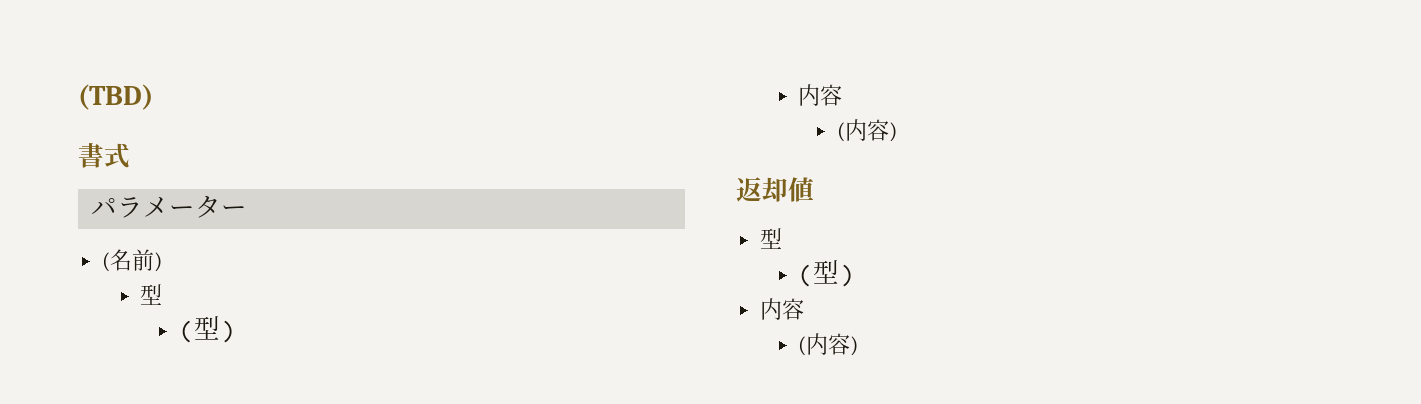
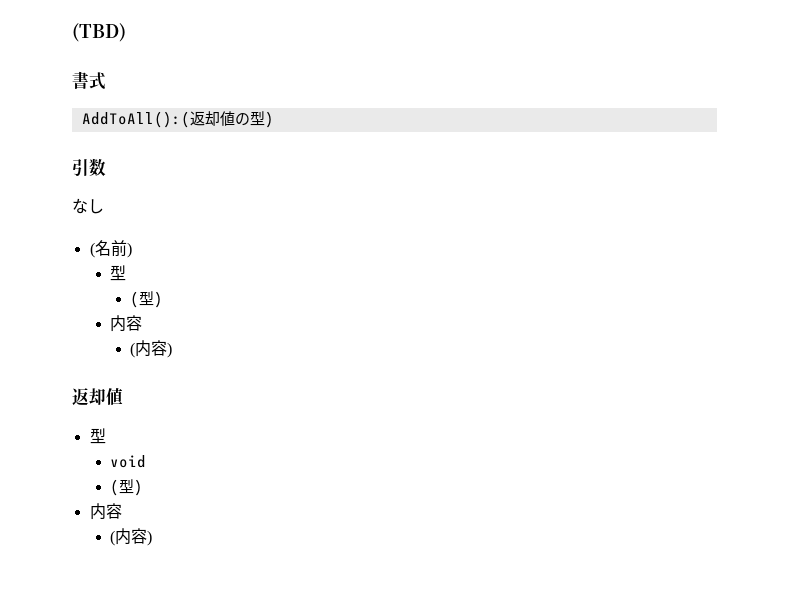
[91,195,248,218] パラメーター -> [81,111,274,128] [72,158,106,177] [72,198,104,214] AddToAll():(返却値の型) // 引数 // なし
(783, 238) none -> [110,455,147,468] // void

